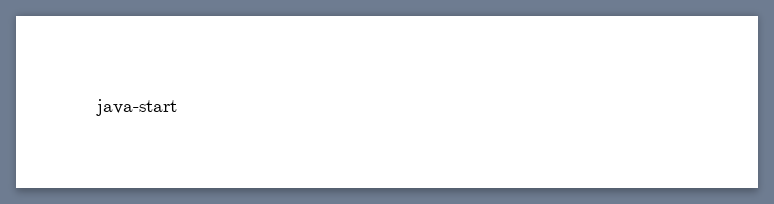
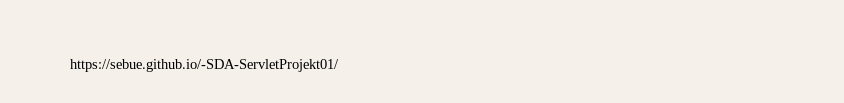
[96,99,177,116] java-start -> [70,59,339,72] https://sebue.github.io/-SDA-ServletProjekt01/

